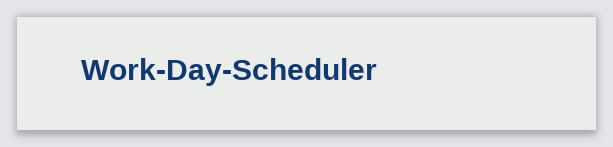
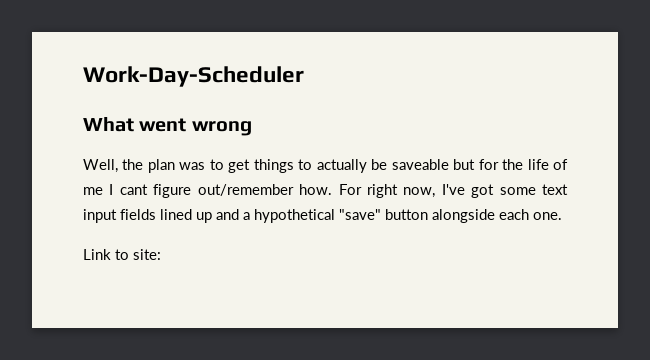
(377, 72) none -> [83,117,252,136] [83,159,568,173] [83,184,569,198] [83,209,562,223] [83,249,161,260] // What went wrong // Well, the plan was to get things to actually be saveable but for the life of me I cant figure out/remember how. For right now, I've got some text input fields lined up and a hypothetical "save" button alongside each one. // Link to site:

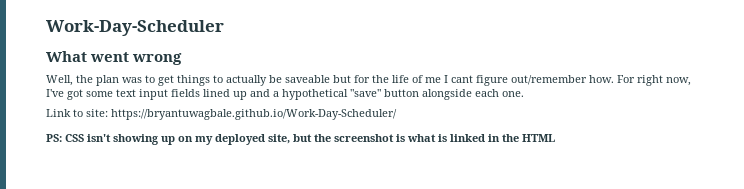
(161, 254) none -> [111,109,397,120] [46,134,555,145] https://bryantuwagbale.github.io/Work-Day-Scheduler/ // PS: CSS isn't showing up on my deployed site, but the screenshot is what is linked in the HTML

